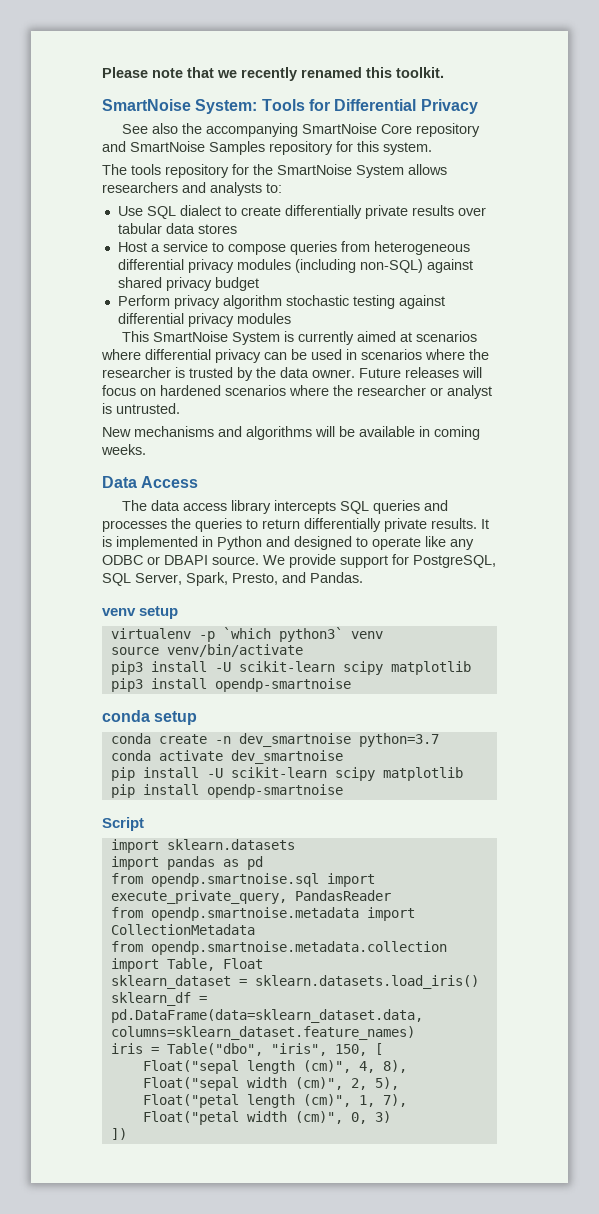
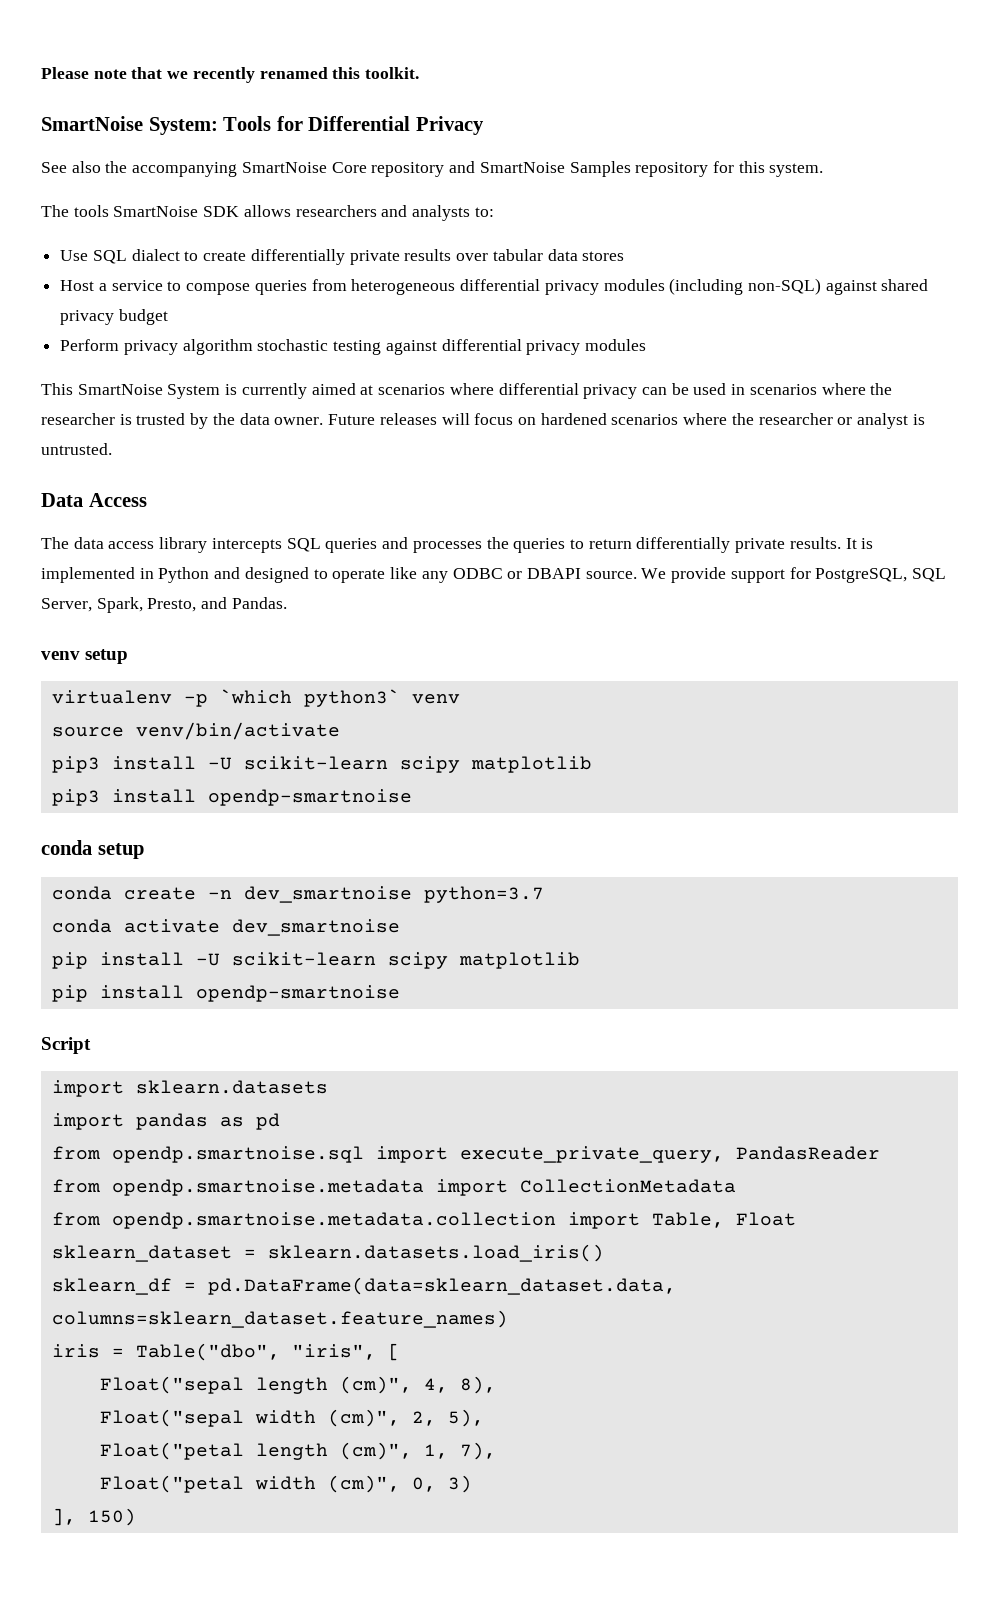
[165,164,404,178] repository for the SmartNoise System -> [113,206,240,217] SmartNoise SDK
[102,426,480,440] [101,444,146,455] // New mechanisms and algorithms will be available in coming weeks. -> (112, 449) none
[334,1044,367,1056] 150, -> (376, 1352) none
[110,1128,127,1140] ]) -> [51,1508,136,1526] ], 150)

